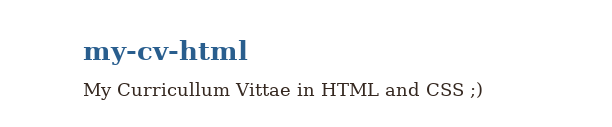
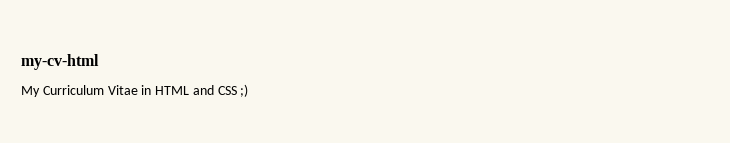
[117,82,291,96] Curricullum Vittae -> [42,85,138,95] Curriculum Vitae

